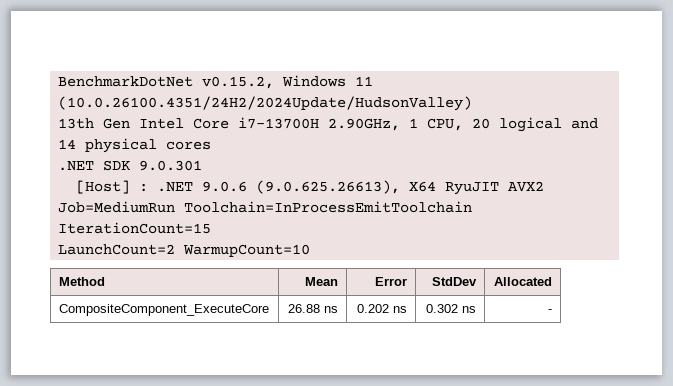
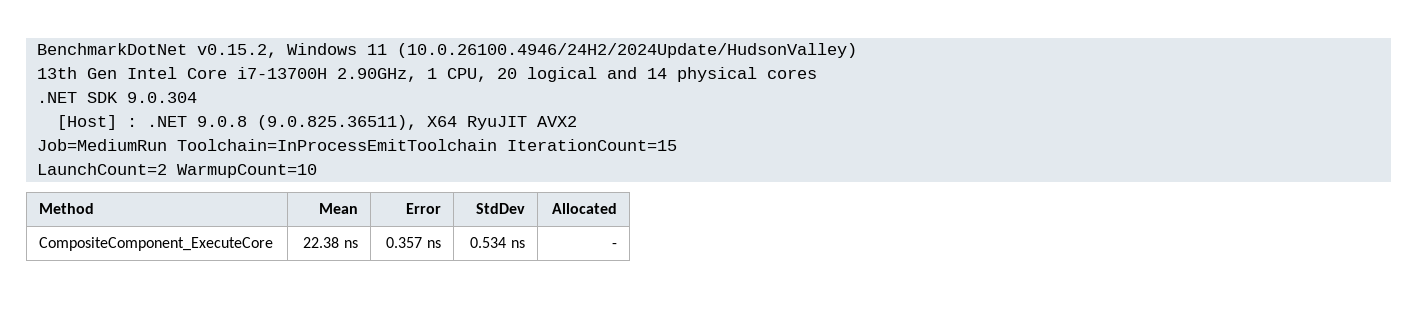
[57,96,472,111] (10.0.26100.4351/24H2/2024Update/HudsonValley) -> [396,43,857,58] (10.0.26100.4946/24H2/2024Update/HudsonValley)
[138,160,202,171] 9.0.301 -> [126,92,197,103] 9.0.304
[201,180,400,194] 9.0.6 (9.0.625.26613), -> [196,115,417,130] 9.0.8 (9.0.825.36511),
[288,304,339,313] [357,304,408,313] [426,304,459,313] 26.88 ns | 0.202 ns | 0.302 -> [303,237,358,248] [386,237,441,248] [470,237,507,248] 22.38 ns | 0.357 ns | 0.534

